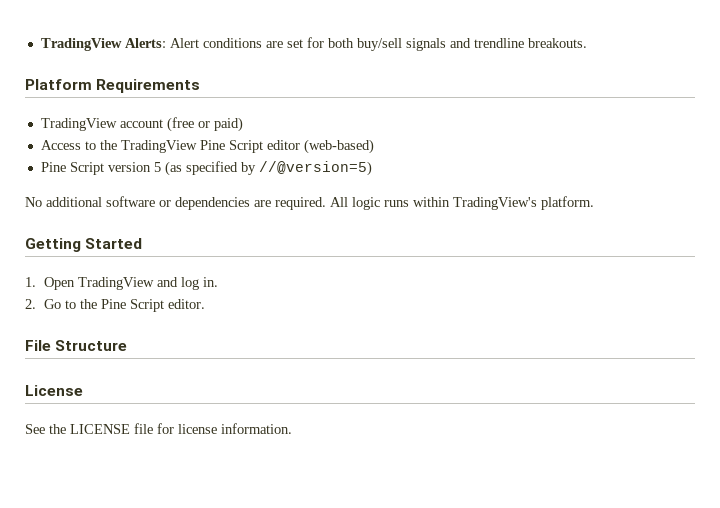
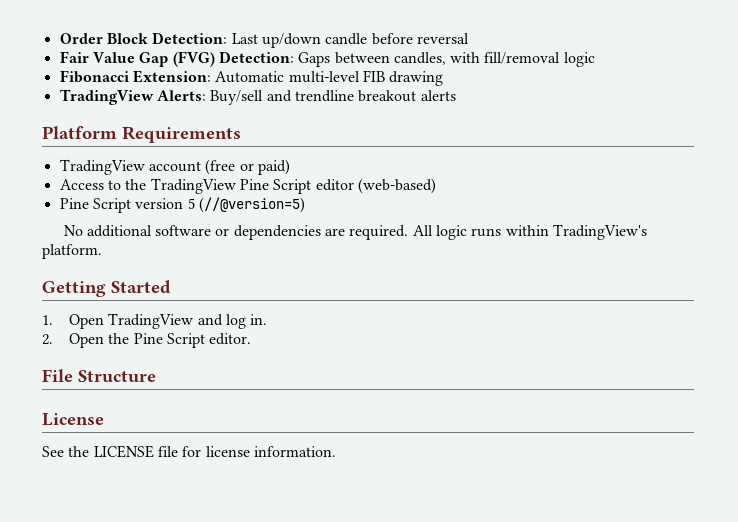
[40,37,587,51] TradingView Alerts: Alert conditions are set for both buy/sell signals and trendline breakouts. -> [59,32,469,48] [59,51,595,67] [59,70,444,86] [59,89,456,105] Order Block Detection: Last up/down candle before reversal // Fair Value Gap (FVG) Detection: Gaps between candles, with fill/removal logic // Fibonacci Extension: Automatic multi-level FIB drawing // TradingView Alerts: Buy/sell and trendline breakout alerts
[164,161,372,176] (as specified by //@version=5) -> [198,197,305,213] (//@version=5)
[43,299,76,309] Go to -> [68,333,104,348] Open

